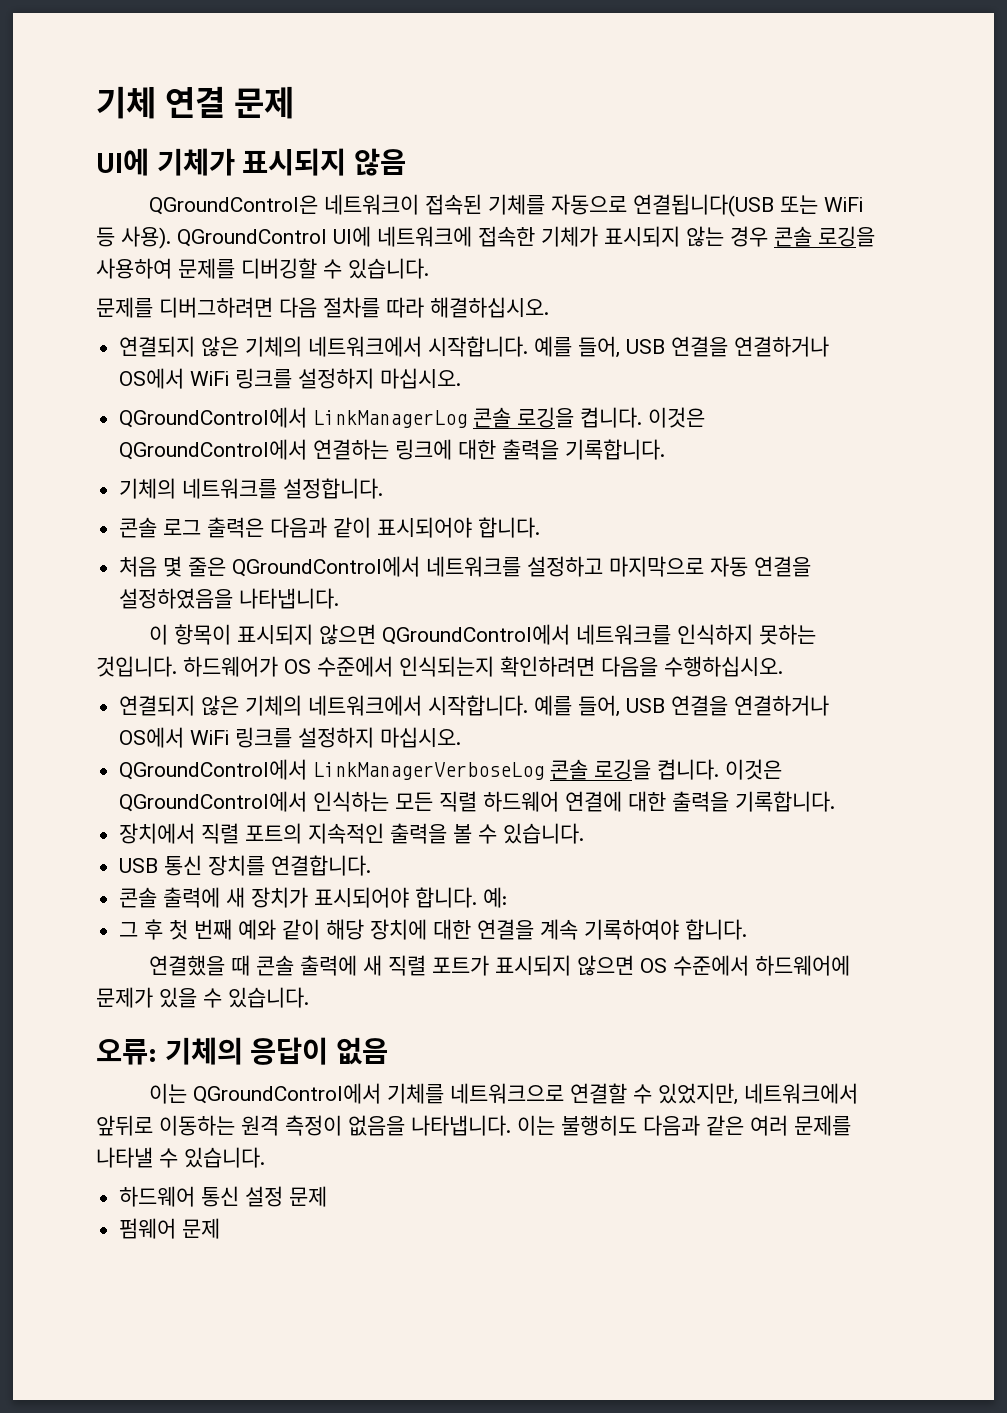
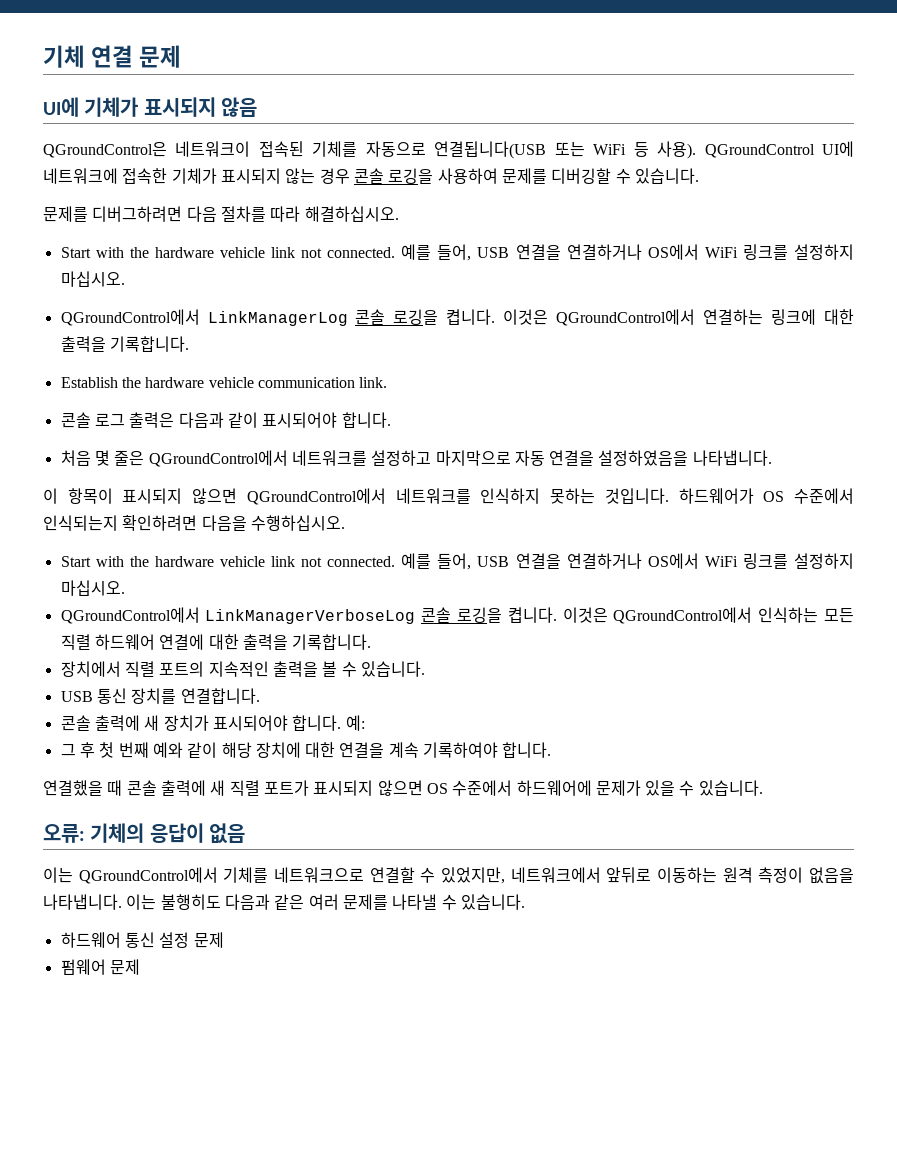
[119,336,529,357] 연결되지 않은 기체의 네트워크에서 시작합니다. -> [60,247,396,258] Start with the hardware vehicle link not connected.
[119,478,384,499] 기체의 네트워크를 설정합니다. -> [60,377,388,388] Establish the hardware vehicle communication link.
[119,695,529,716] 연결되지 않은 기체의 네트워크에서 시작합니다. -> [60,556,396,567] Start with the hardware vehicle link not connected.

